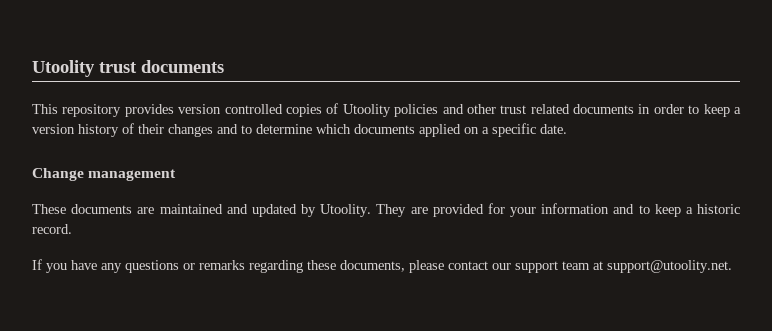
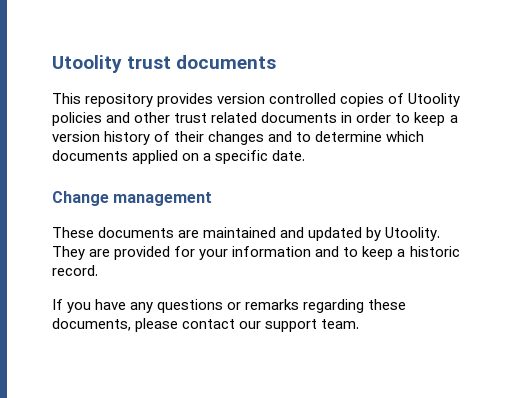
[562,260,732,273] team at support@utoolity.net. -> [321,319,360,329] team.

